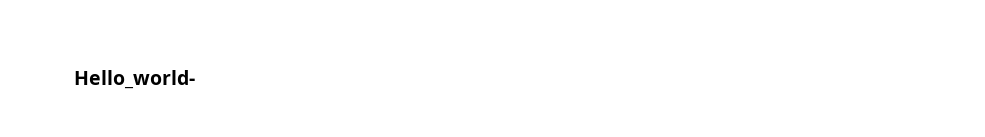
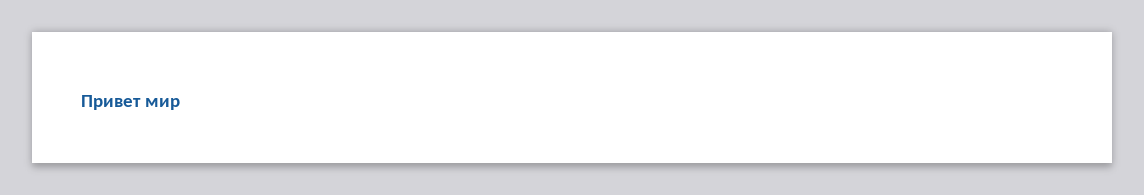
[74,70,195,89] Hello_world- -> [81,95,181,110] Привет мир

